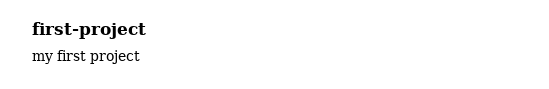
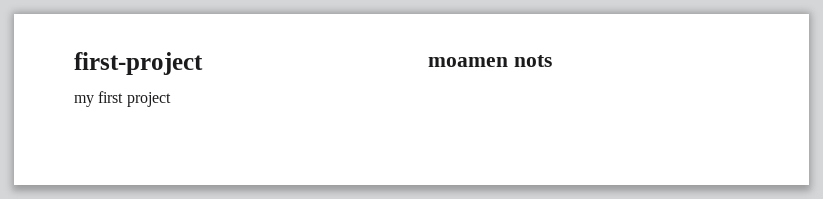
(140, 57) none -> [428,55,552,67] // moamen nots

